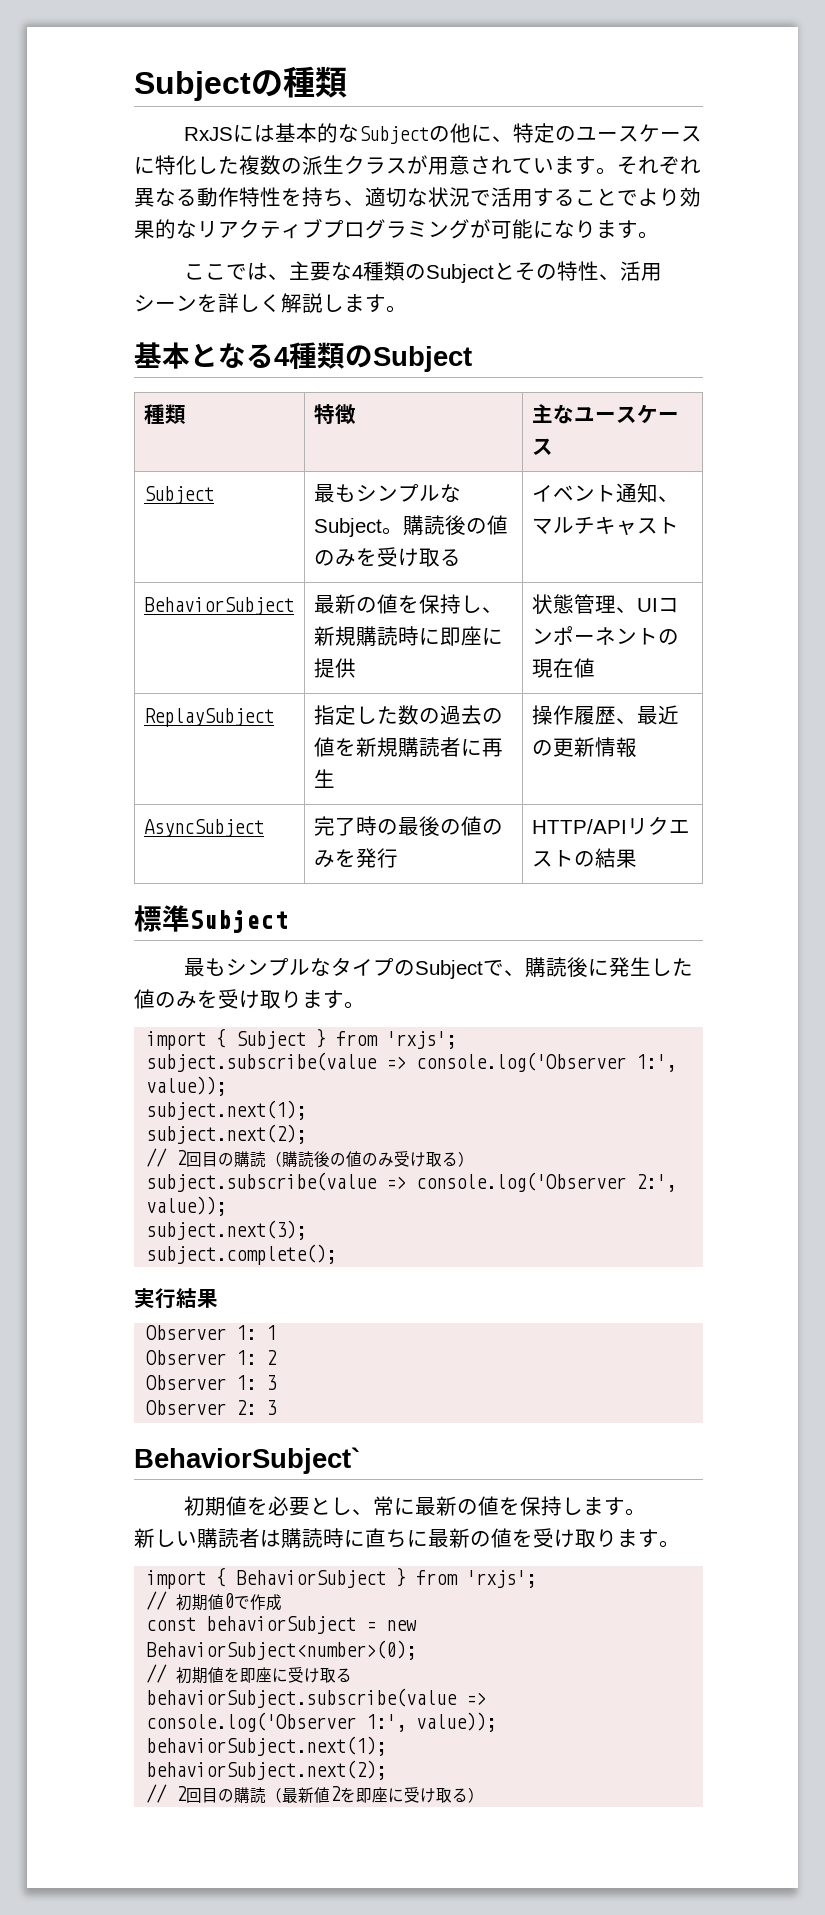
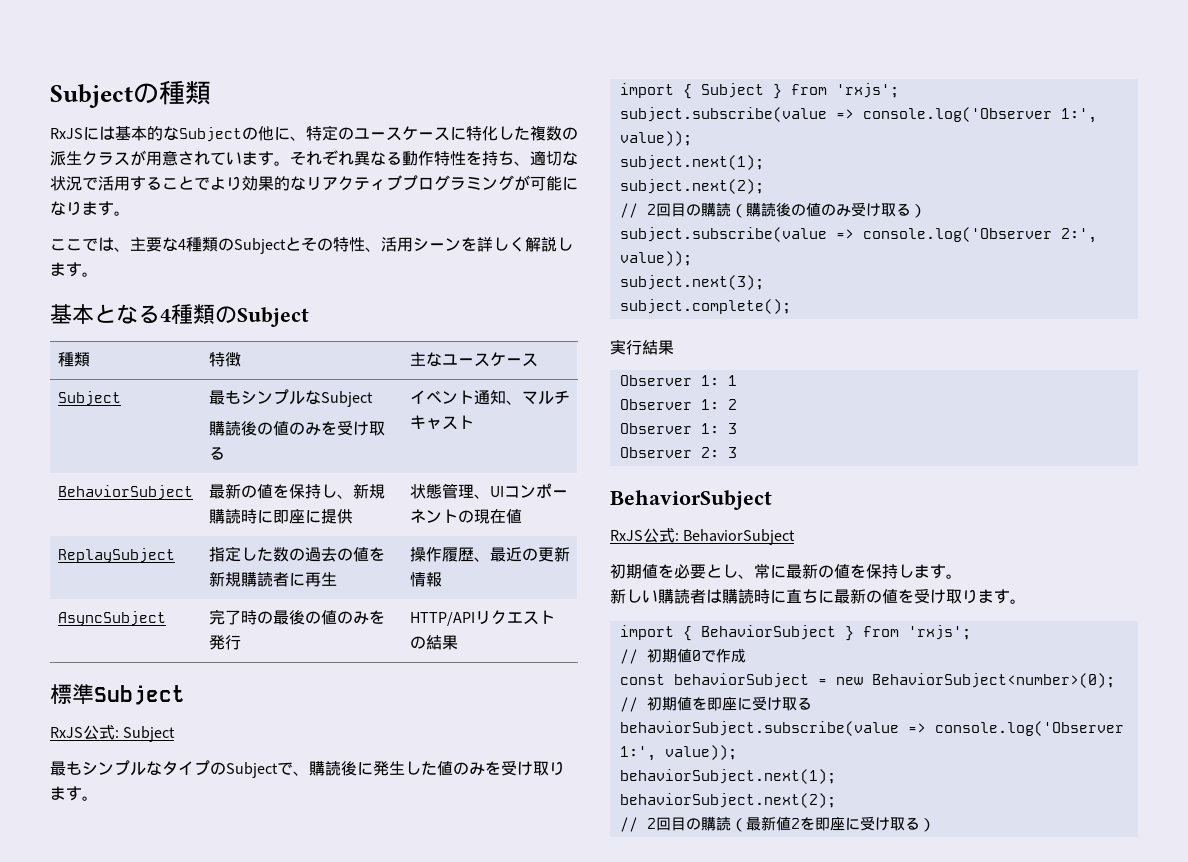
[381,527,403,535] 。 -> (373, 399) //
(288, 921) none -> [50,725,176,742] // RxJS公式: Subject
[134,1447,360,1474] BehaviorSubject` -> [610,490,772,510] [610,528,796,545] BehaviorSubject // RxJS公式: BehaviorSubject

